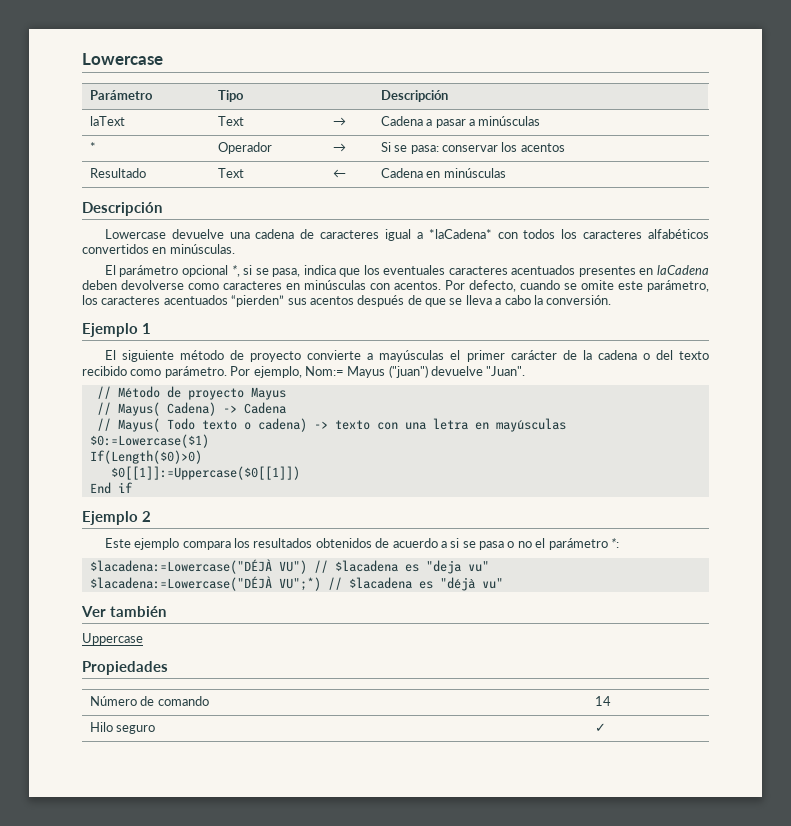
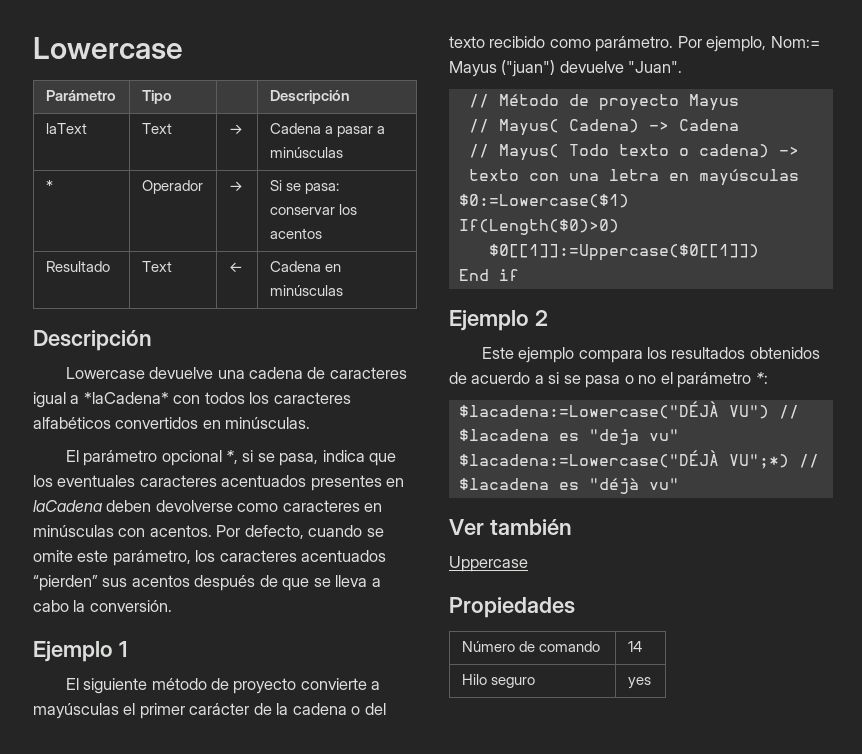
[594,723,606,732] ✓ -> [627,677,651,689] yes

